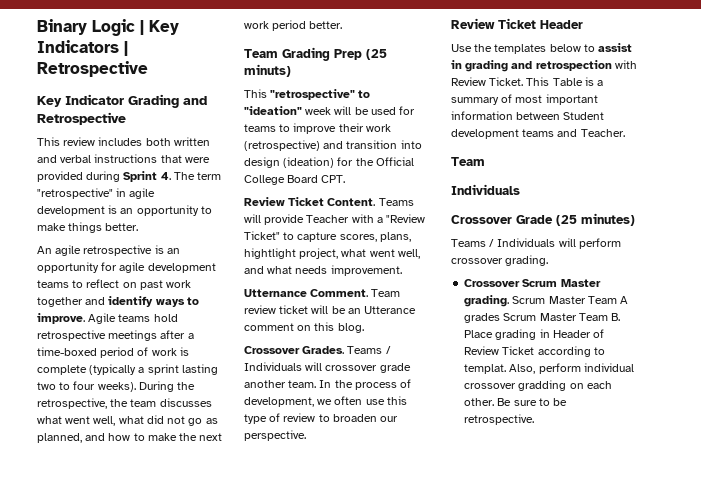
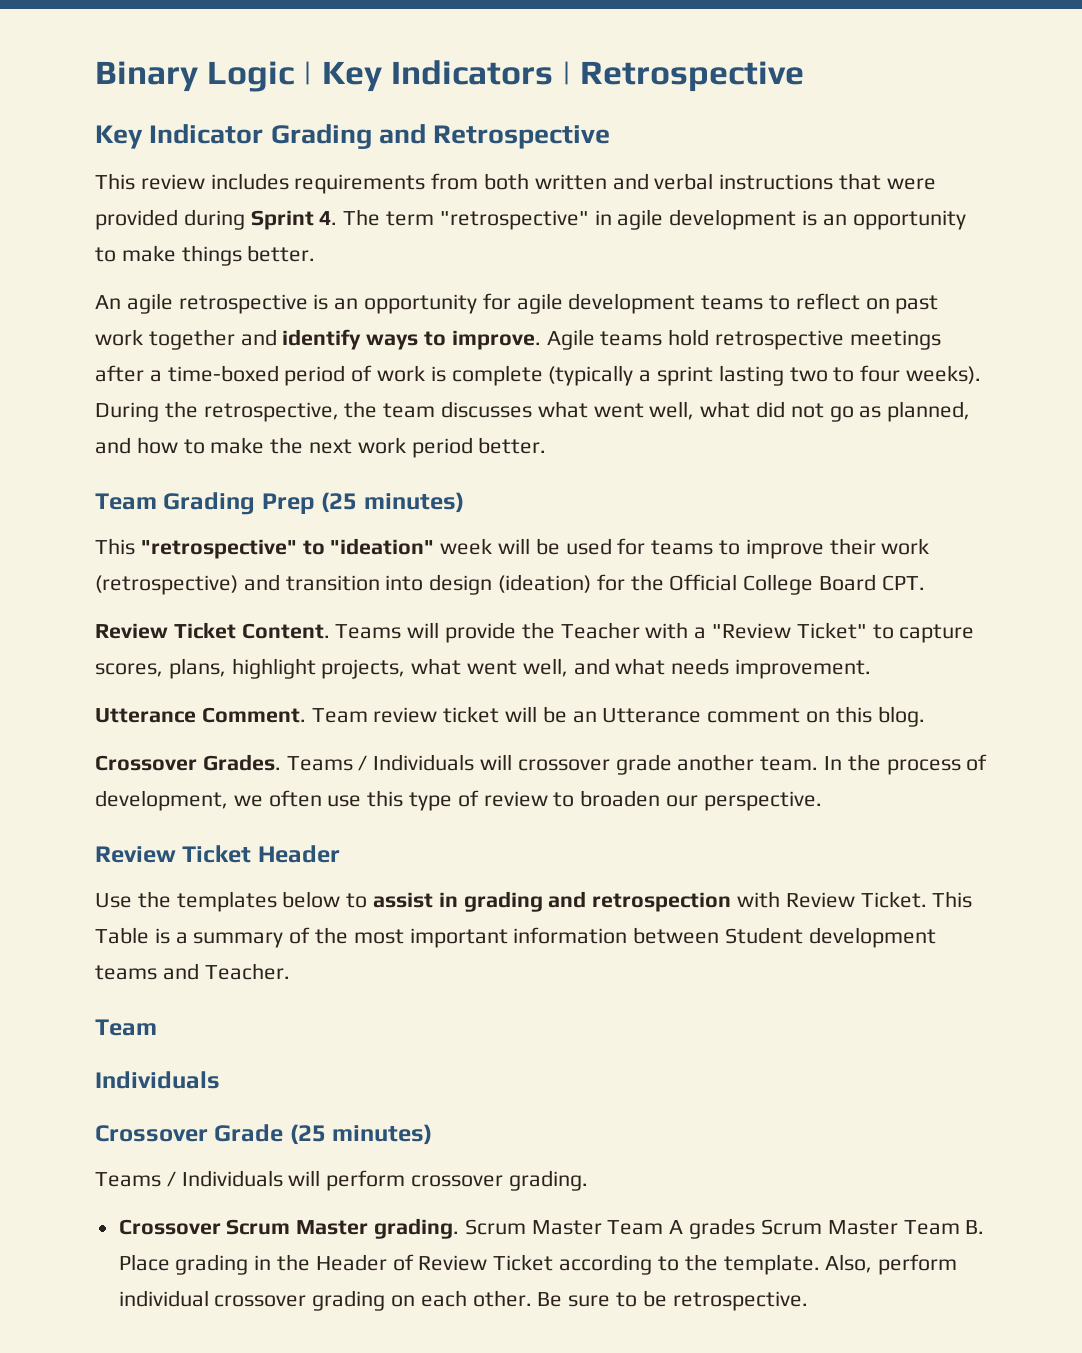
(143, 141) none -> [294,173,479,194] requirements from
[244,64,291,77] minuts) -> [363,492,464,513] minutes)
(305, 219) none -> [521,622,555,639] the
[244,248,339,259] hightlight project, -> [231,658,406,679] highlight projects,
[244,289,307,297] Utternance -> [95,708,196,723] Utterance
(513, 98) none -> [315,927,349,944] the
(550, 333) none -> [277,1254,311,1271] the
[464,364,507,374] templat. -> [684,1254,820,1275] the template.
[518,380,567,391] gradding -> [312,1290,386,1311] grading

